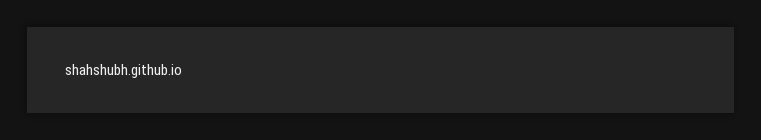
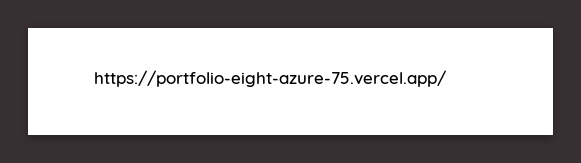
[65,64,182,78] shahshubh.github.io -> [94,70,446,87] https://portfolio-eight-azure-75.vercel.app/

